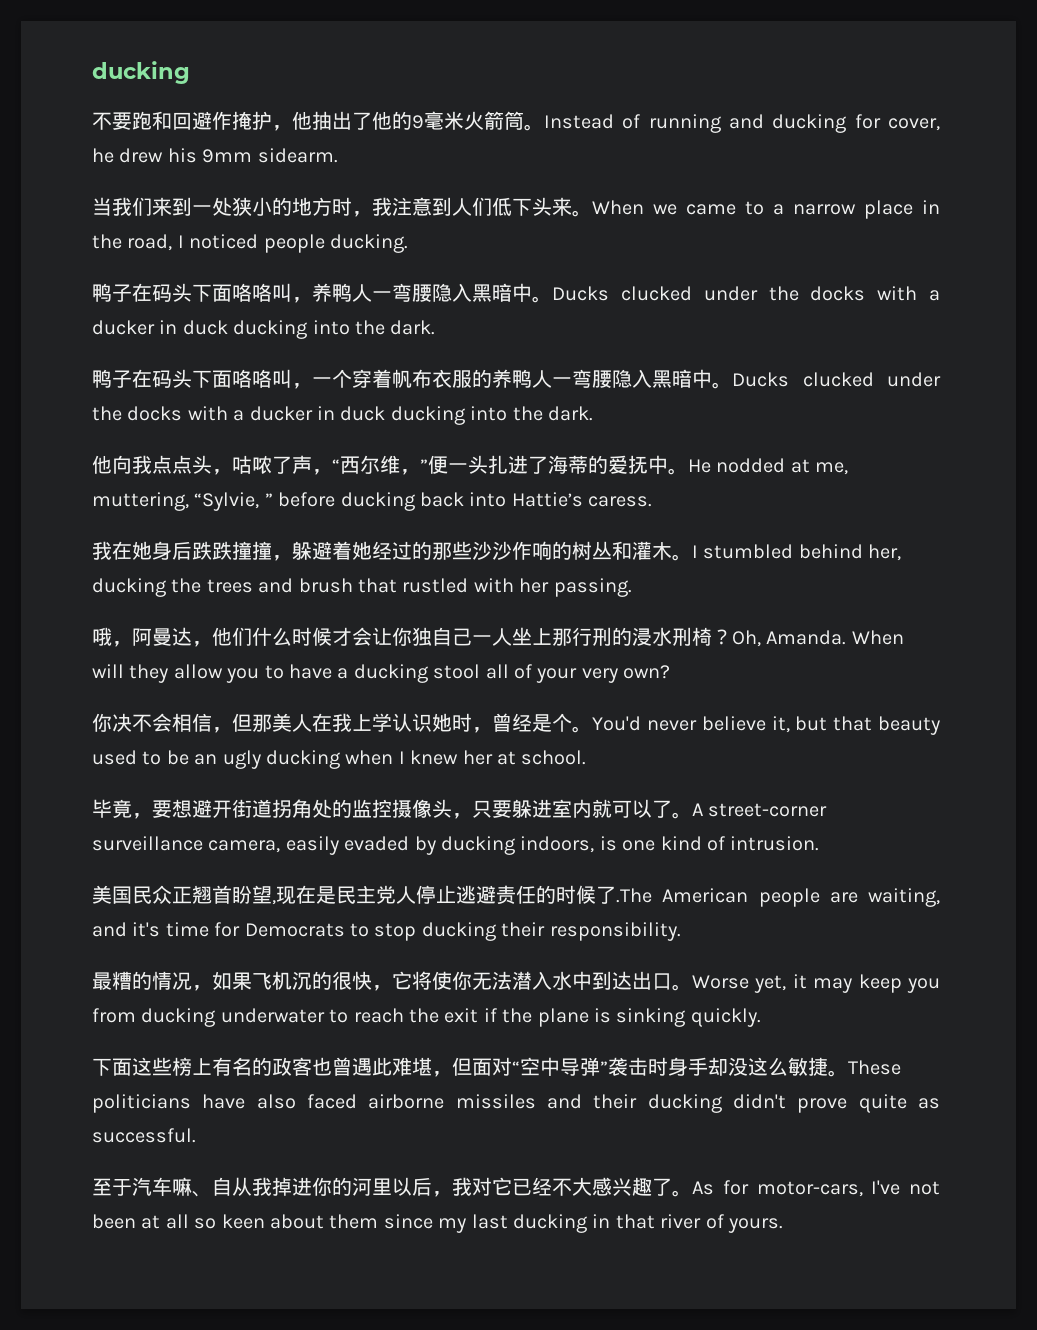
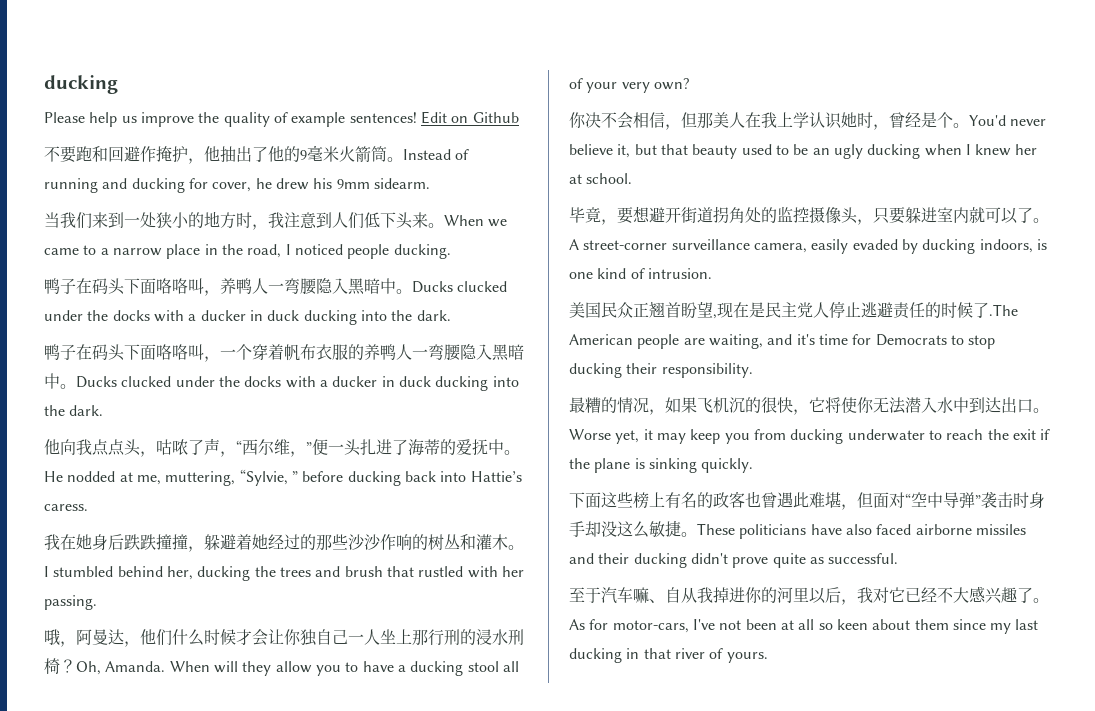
[92,61,190,84] ducking -> [44,75,118,94] [44,111,519,127] ducking // Please help us improve the quality of example sentences! Edit on Github

